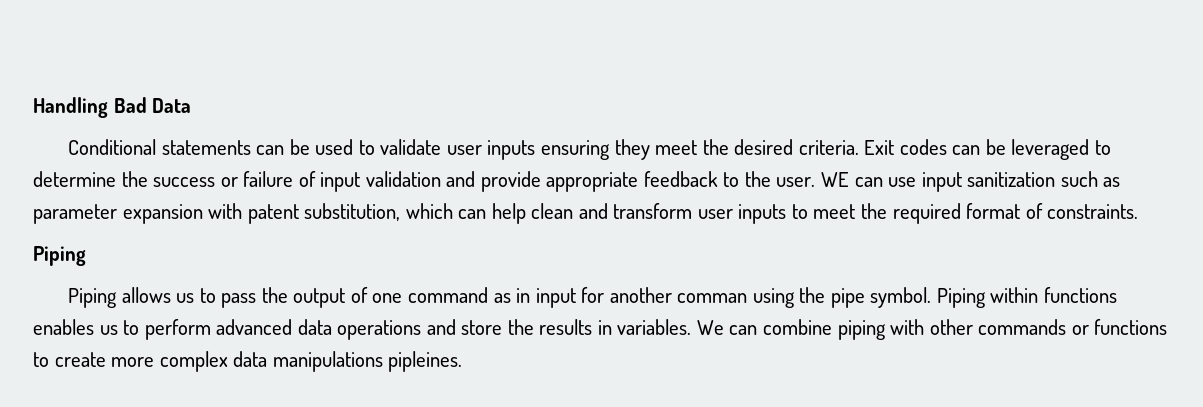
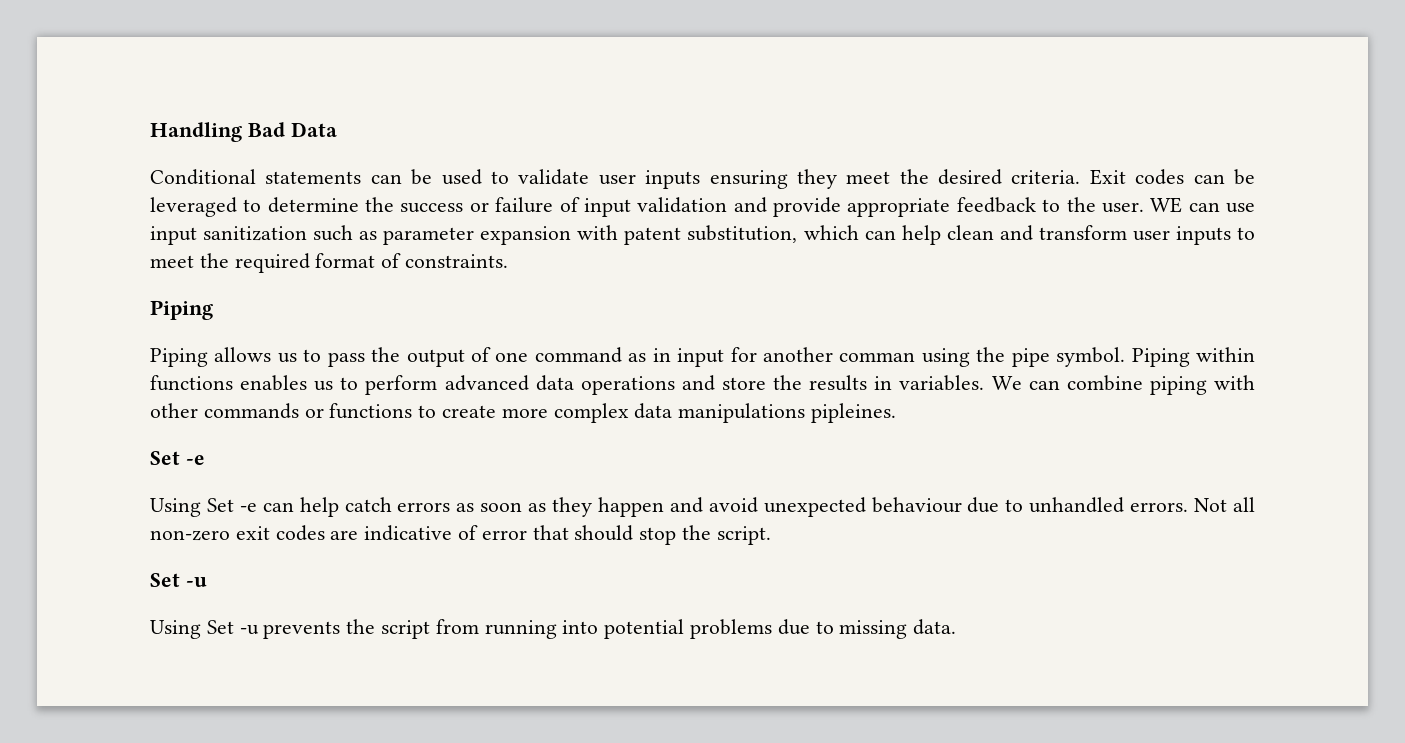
(463, 361) none -> [150,451,205,465] [150,497,1256,517] [150,525,771,545] [150,573,207,587] [150,619,957,639] // Set -e // Using Set -e can help catch errors as soon as they happen and avoid unexpected behaviour due to unhandled errors. Not all non-zero exit codes are indicative of error that should stop the script. // Set -u // Using Set -u prevents the script from running into potential problems due to missing data.

